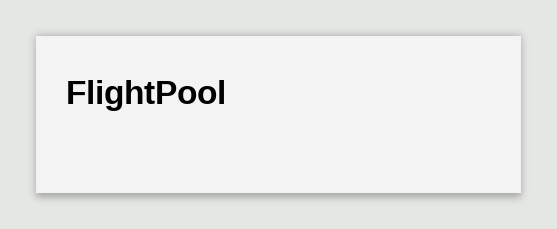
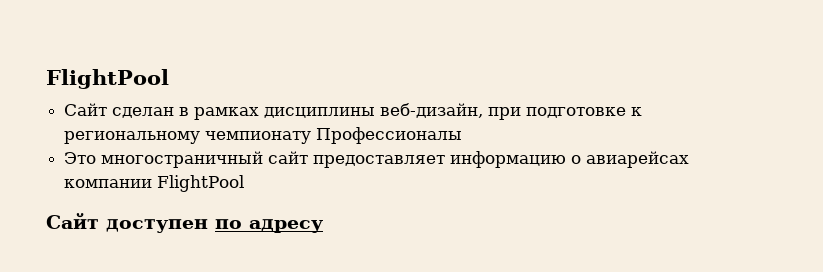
[66,80,226,111] FlightPool -> [46,69,169,89] [64,103,643,120] [64,127,463,144] [64,151,690,168] [64,175,245,192] [46,213,323,233] FlightPool // Сайт сделан в рамках дисциплины веб-дизайн, при подготовке к региональному чемпионату Профессионалы // Это многостраничный сайт предоставляет информацию о авиарейсах компании FlightPool // Сайт доступен по адресу

